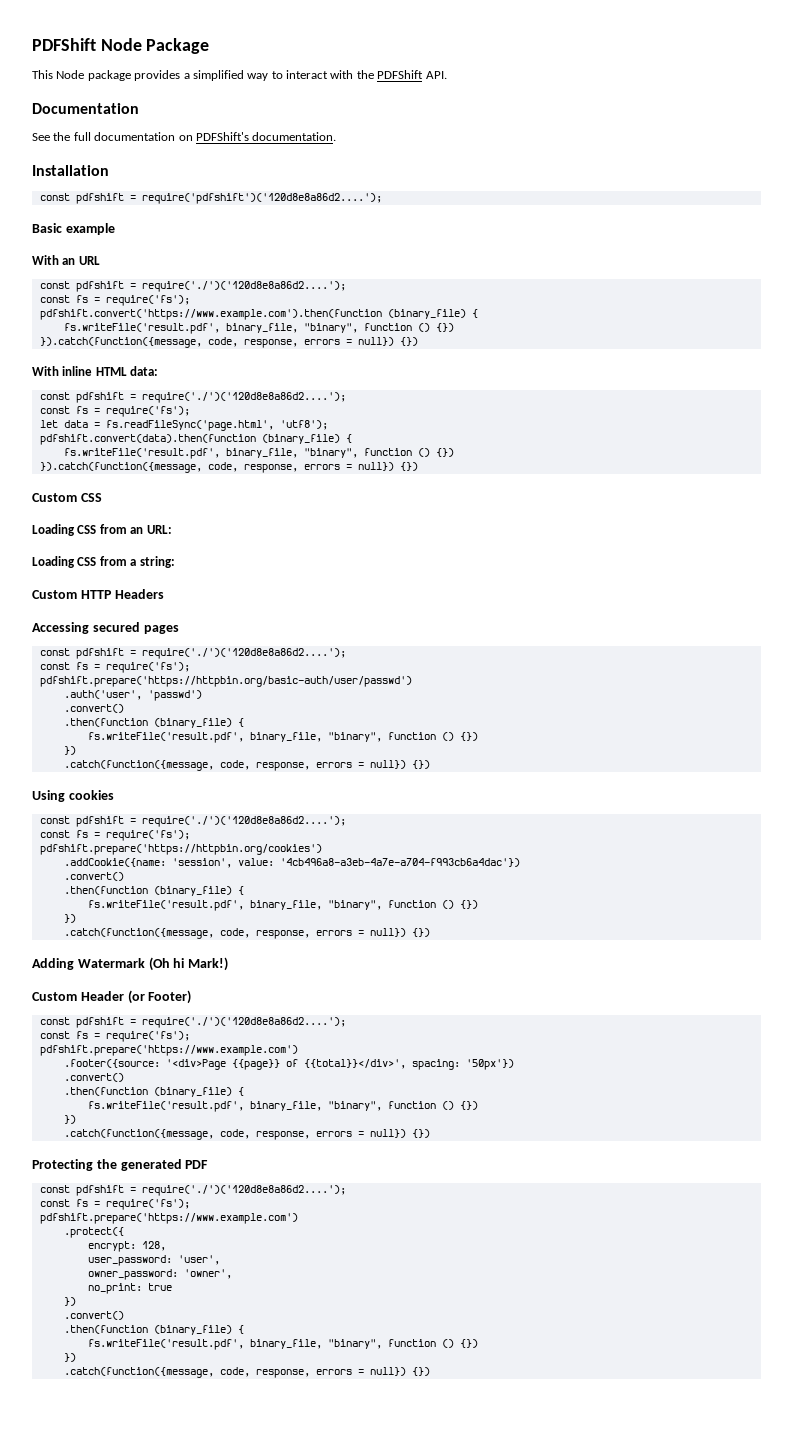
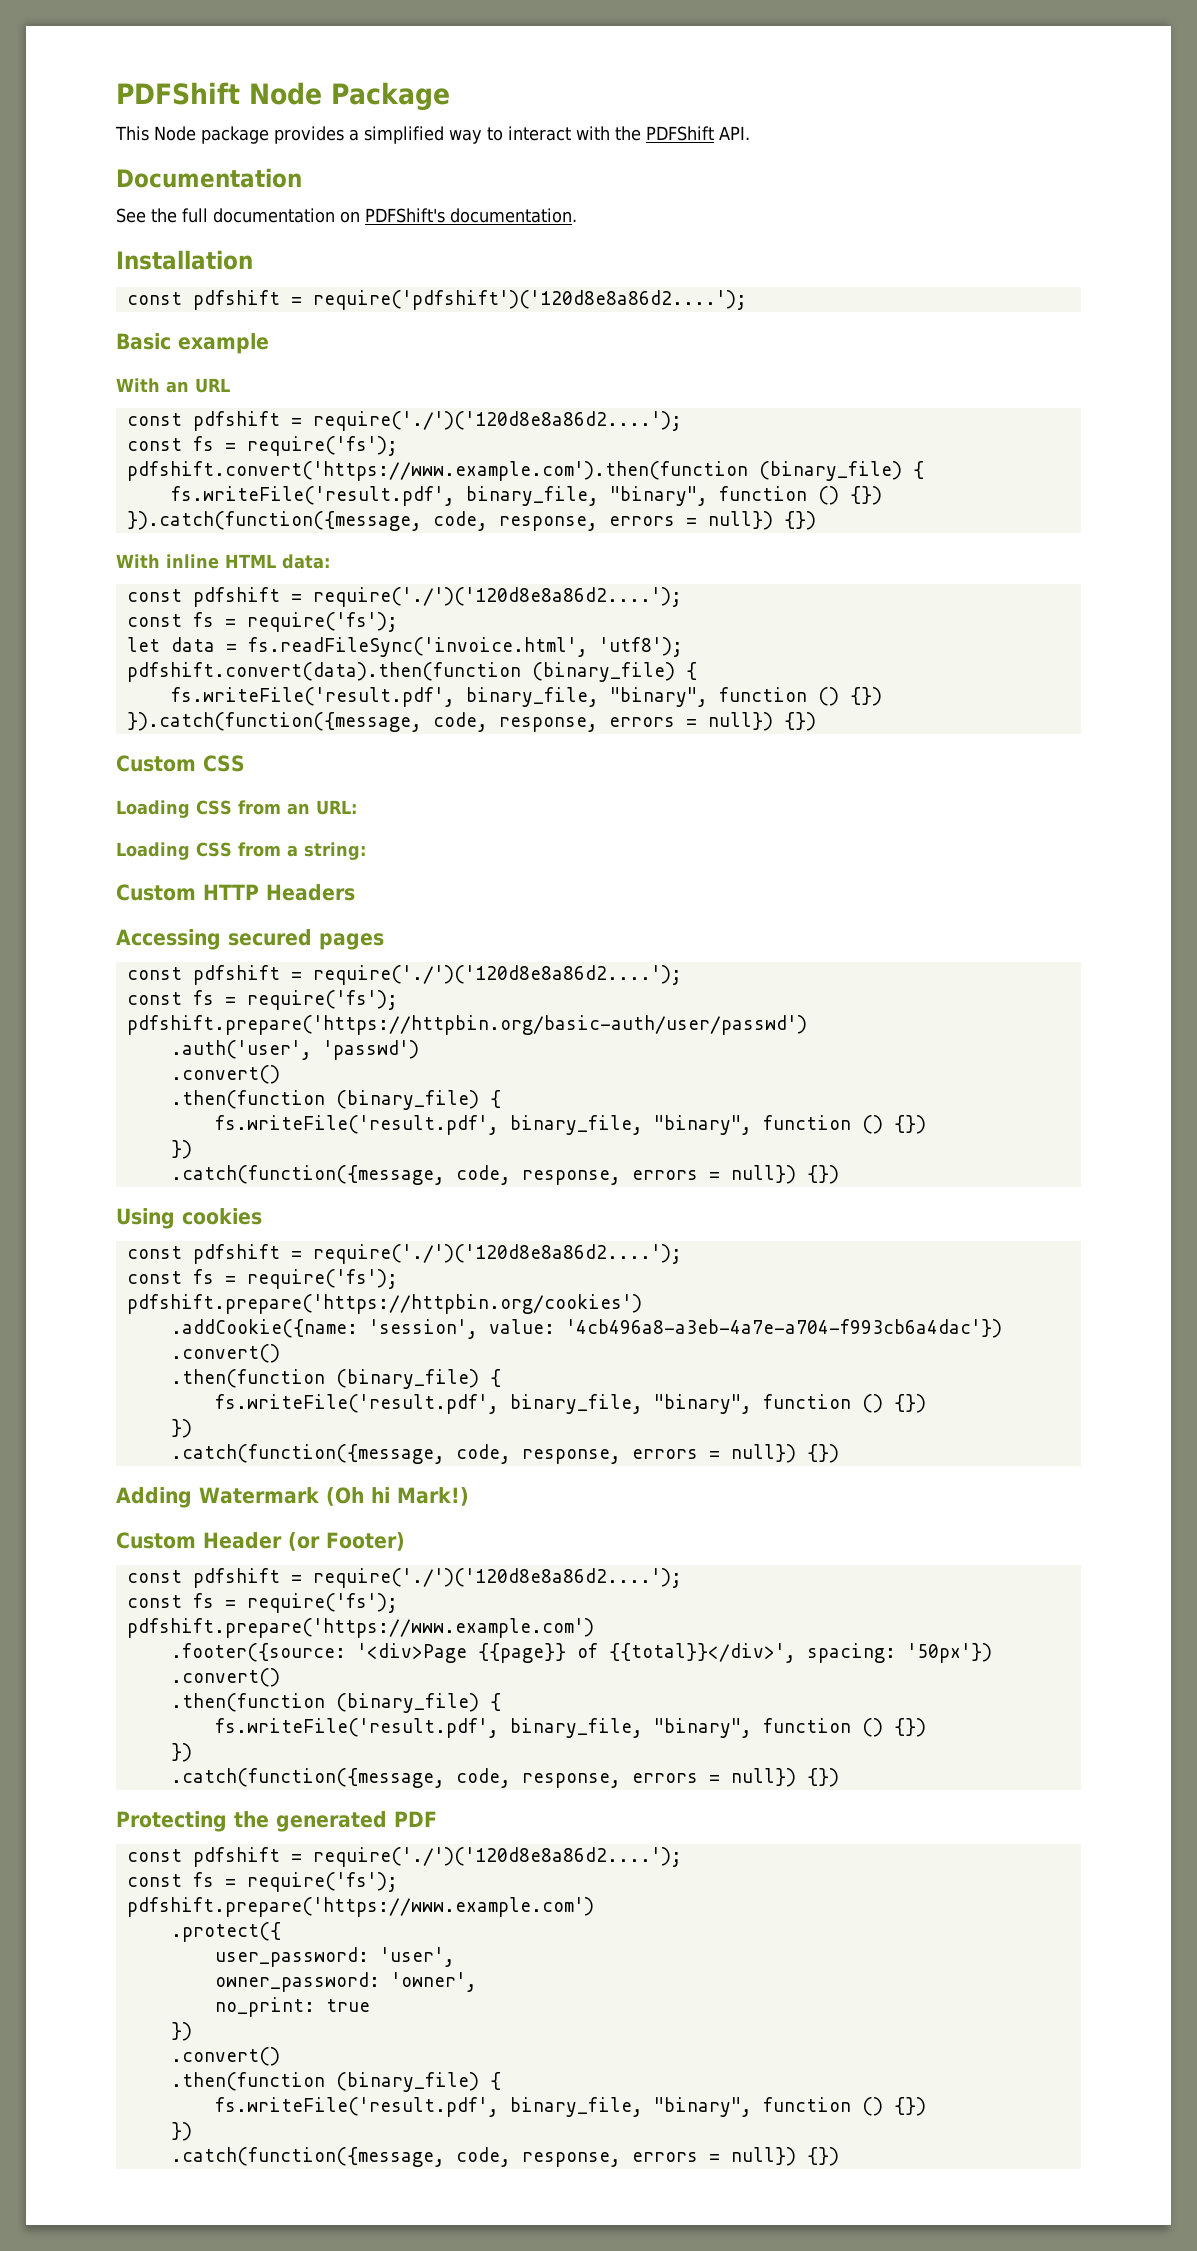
[105,420,274,431] fs.readFileSync('page.html', -> [247,637,588,657] fs.readFileSync('invoice.html',
[87,1241,166,1252] // encrypt: 128, -> (281, 1932) none

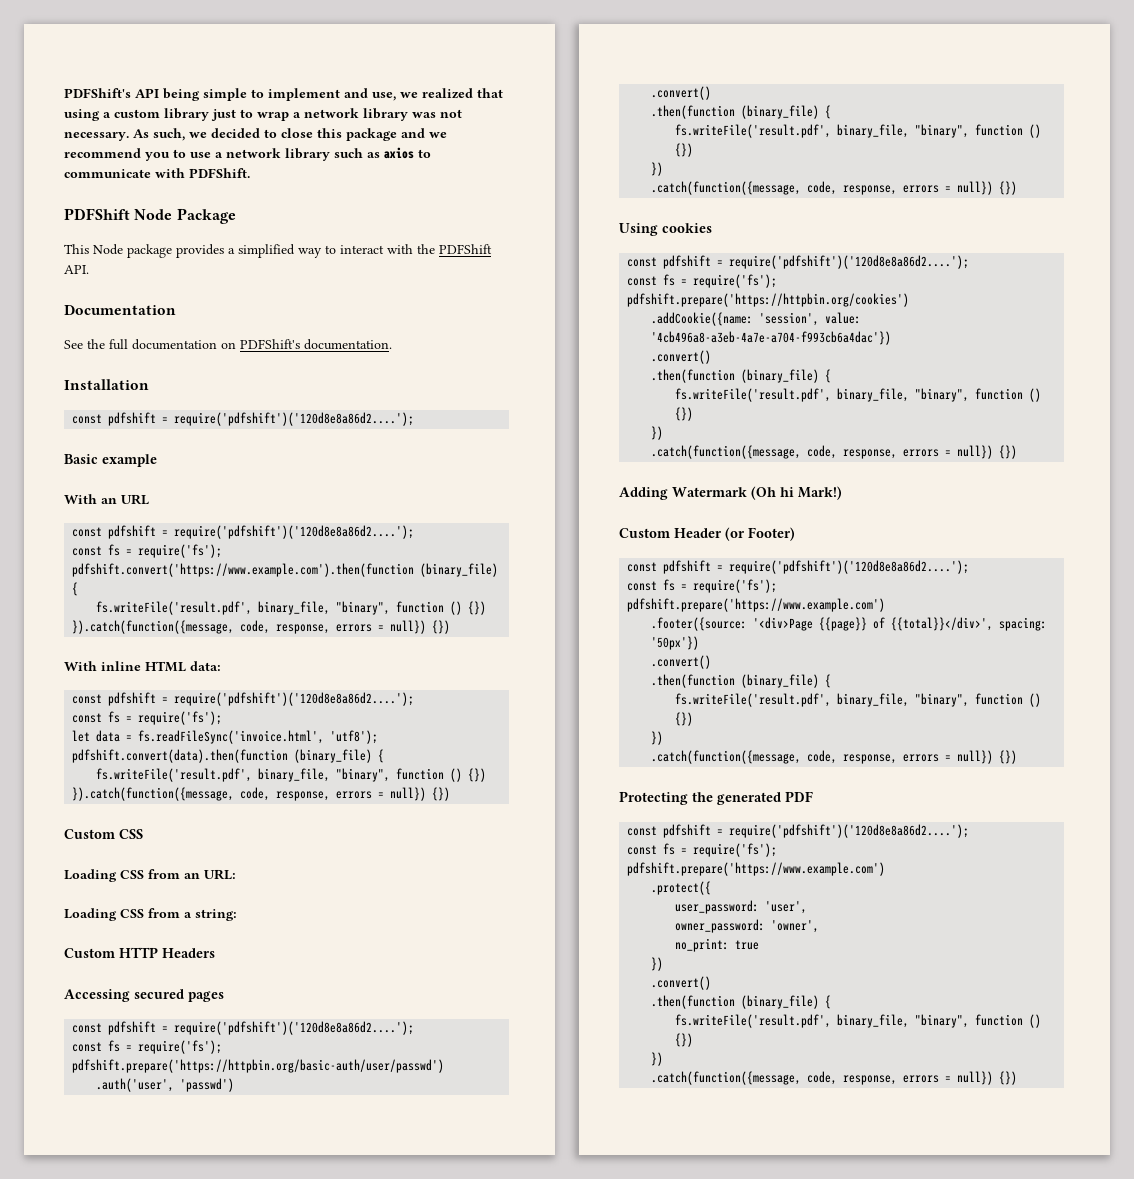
(116, 93) none -> [64,88,503,101] [64,108,462,121] [64,128,447,141] [64,147,431,161] [64,168,250,178] PDFShift's API being simple to implement and use, we realized that using a custom library just to wrap a network library was not necessary. As such, we decided to close this package and we recommend you to use a network library such as axios to communicate with PDFShift. //
[312,411,682,431] require('./')('120d8e8a86d2....'); -> [174,525,415,539] require('pdfshift')('120d8e8a86d2....');
[312,587,682,607] require('./')('120d8e8a86d2....'); -> [174,692,415,706] require('pdfshift')('120d8e8a86d2....');
[312,965,682,985] require('./')('120d8e8a86d2....'); -> [174,1021,415,1035] require('pdfshift')('120d8e8a86d2....');
[312,1244,682,1264] require('./')('120d8e8a86d2....'); -> [729,255,970,269] require('pdfshift')('120d8e8a86d2....');
[312,1568,682,1588] require('./')('120d8e8a86d2....'); -> [729,560,970,574] require('pdfshift')('120d8e8a86d2....');
[312,1847,682,1867] require('./')('120d8e8a86d2....'); -> [729,824,970,838] require('pdfshift')('120d8e8a86d2....');

